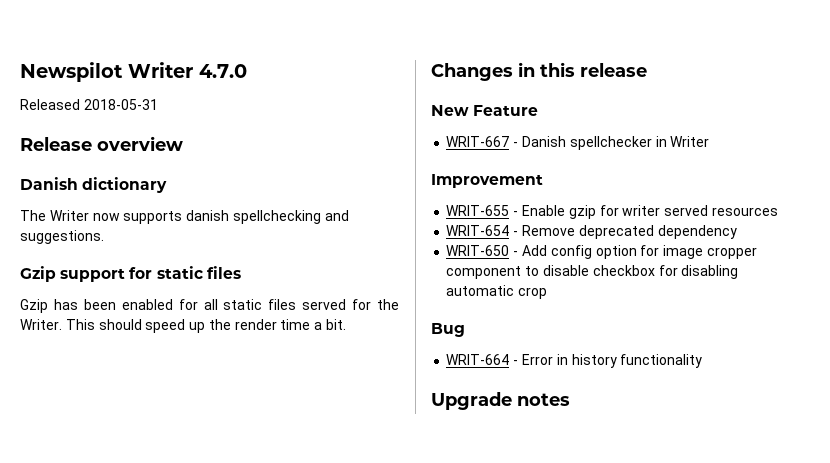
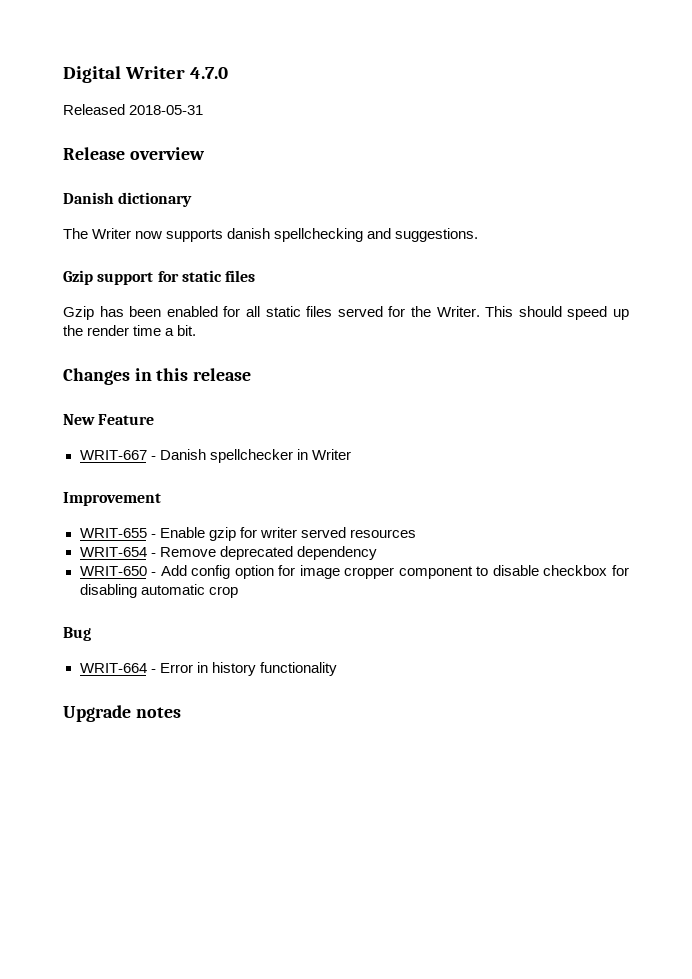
[20,62,123,82] Newspilot -> [63,66,121,83] Digital

